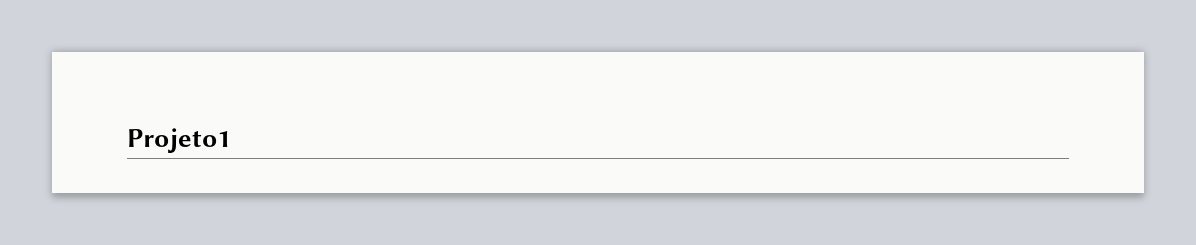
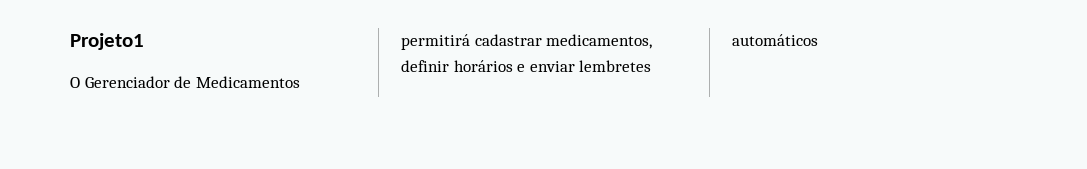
(231, 140) none -> [70,76,300,88] [401,34,653,50] [401,60,652,72] [732,34,818,46] // O Gerenciador de Medicamentos permitirá cadastrar medicamentos, definir horários e enviar lembretes automáticos

